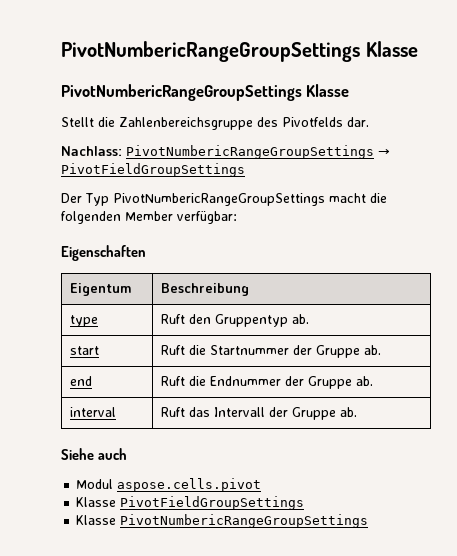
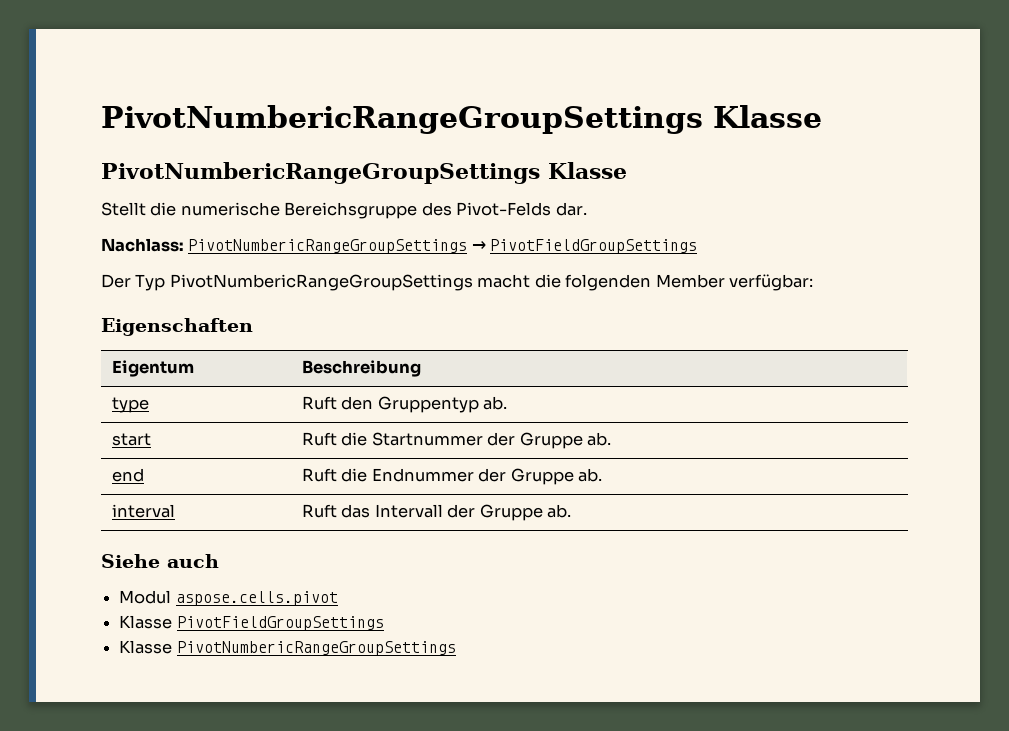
[119,117,343,130] Zahlenbereichsgruppe des Pivotfelds -> [180,202,552,219] numerische Bereichsgruppe des Pivot-Felds

